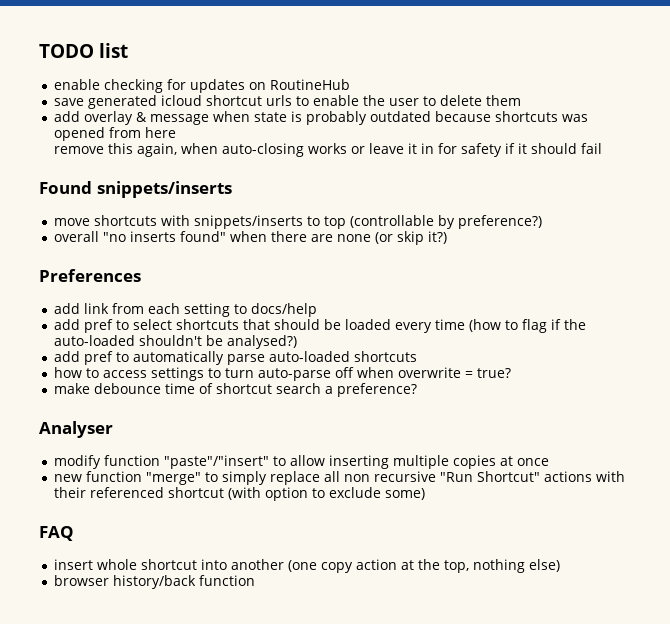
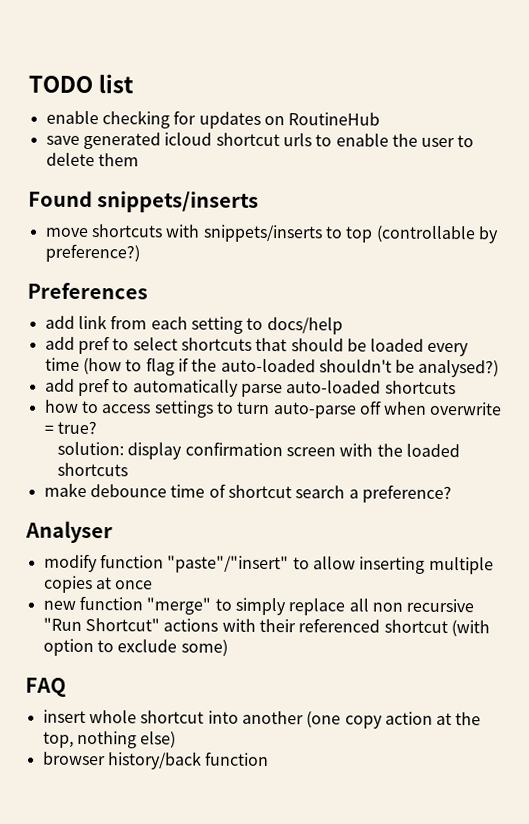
[53,111,588,125] [53,127,176,141] [53,143,602,157] // add overlay & message when state is probably outdated because shortcuts was opened from here // remove this again, when auto-closing works or leave it in for safety if it should fail -> (139, 160) none
[53,231,447,245] // overall "no inserts found" when there are none (or skip it?) -> (140, 253) none
(511, 373) none -> [57,441,460,460] [57,462,129,477] // solution: display confirmation screen with the loaded shortcuts

